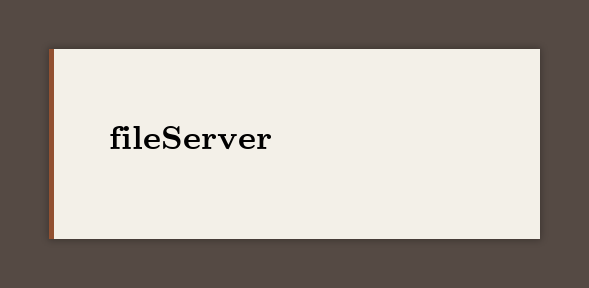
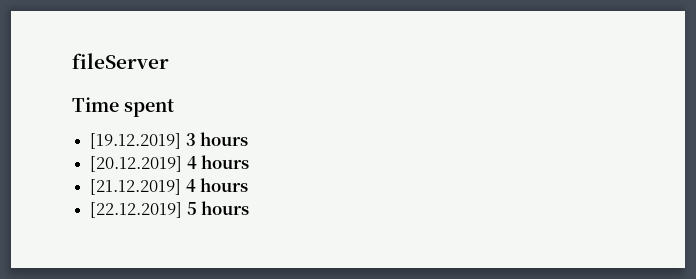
(272, 138) none -> [72,97,174,117] [90,132,249,149] [90,155,250,172] [90,178,249,195] [90,201,250,218] // Time spent // [19.12.2019] 3 hours // [20.12.2019] 4 hours // [21.12.2019] 4 hours // [22.12.2019] 5 hours

